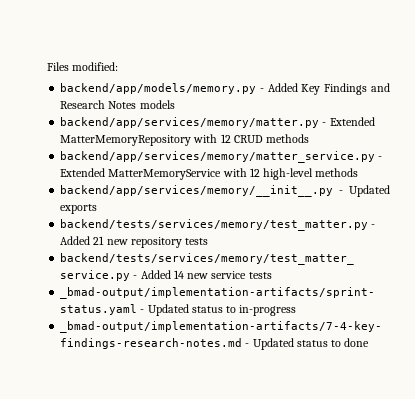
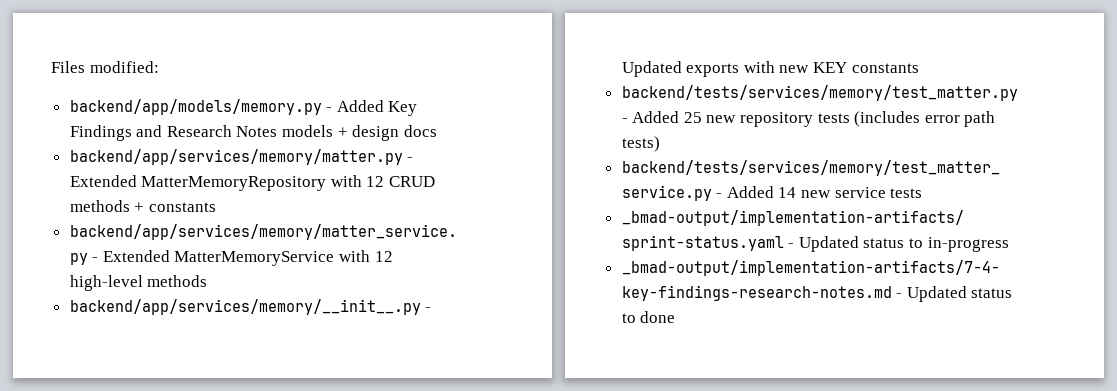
(175, 104) none -> [337,125,437,141] + design docs
(310, 138) none -> [134,202,216,212] + constants
(98, 209) none -> [743,61,919,73] with new KEY constants
[93,236,105,245] 21 -> [683,112,702,123] 25
(209, 241) none -> [854,111,996,127] [621,136,660,152] (includes error path tests)

